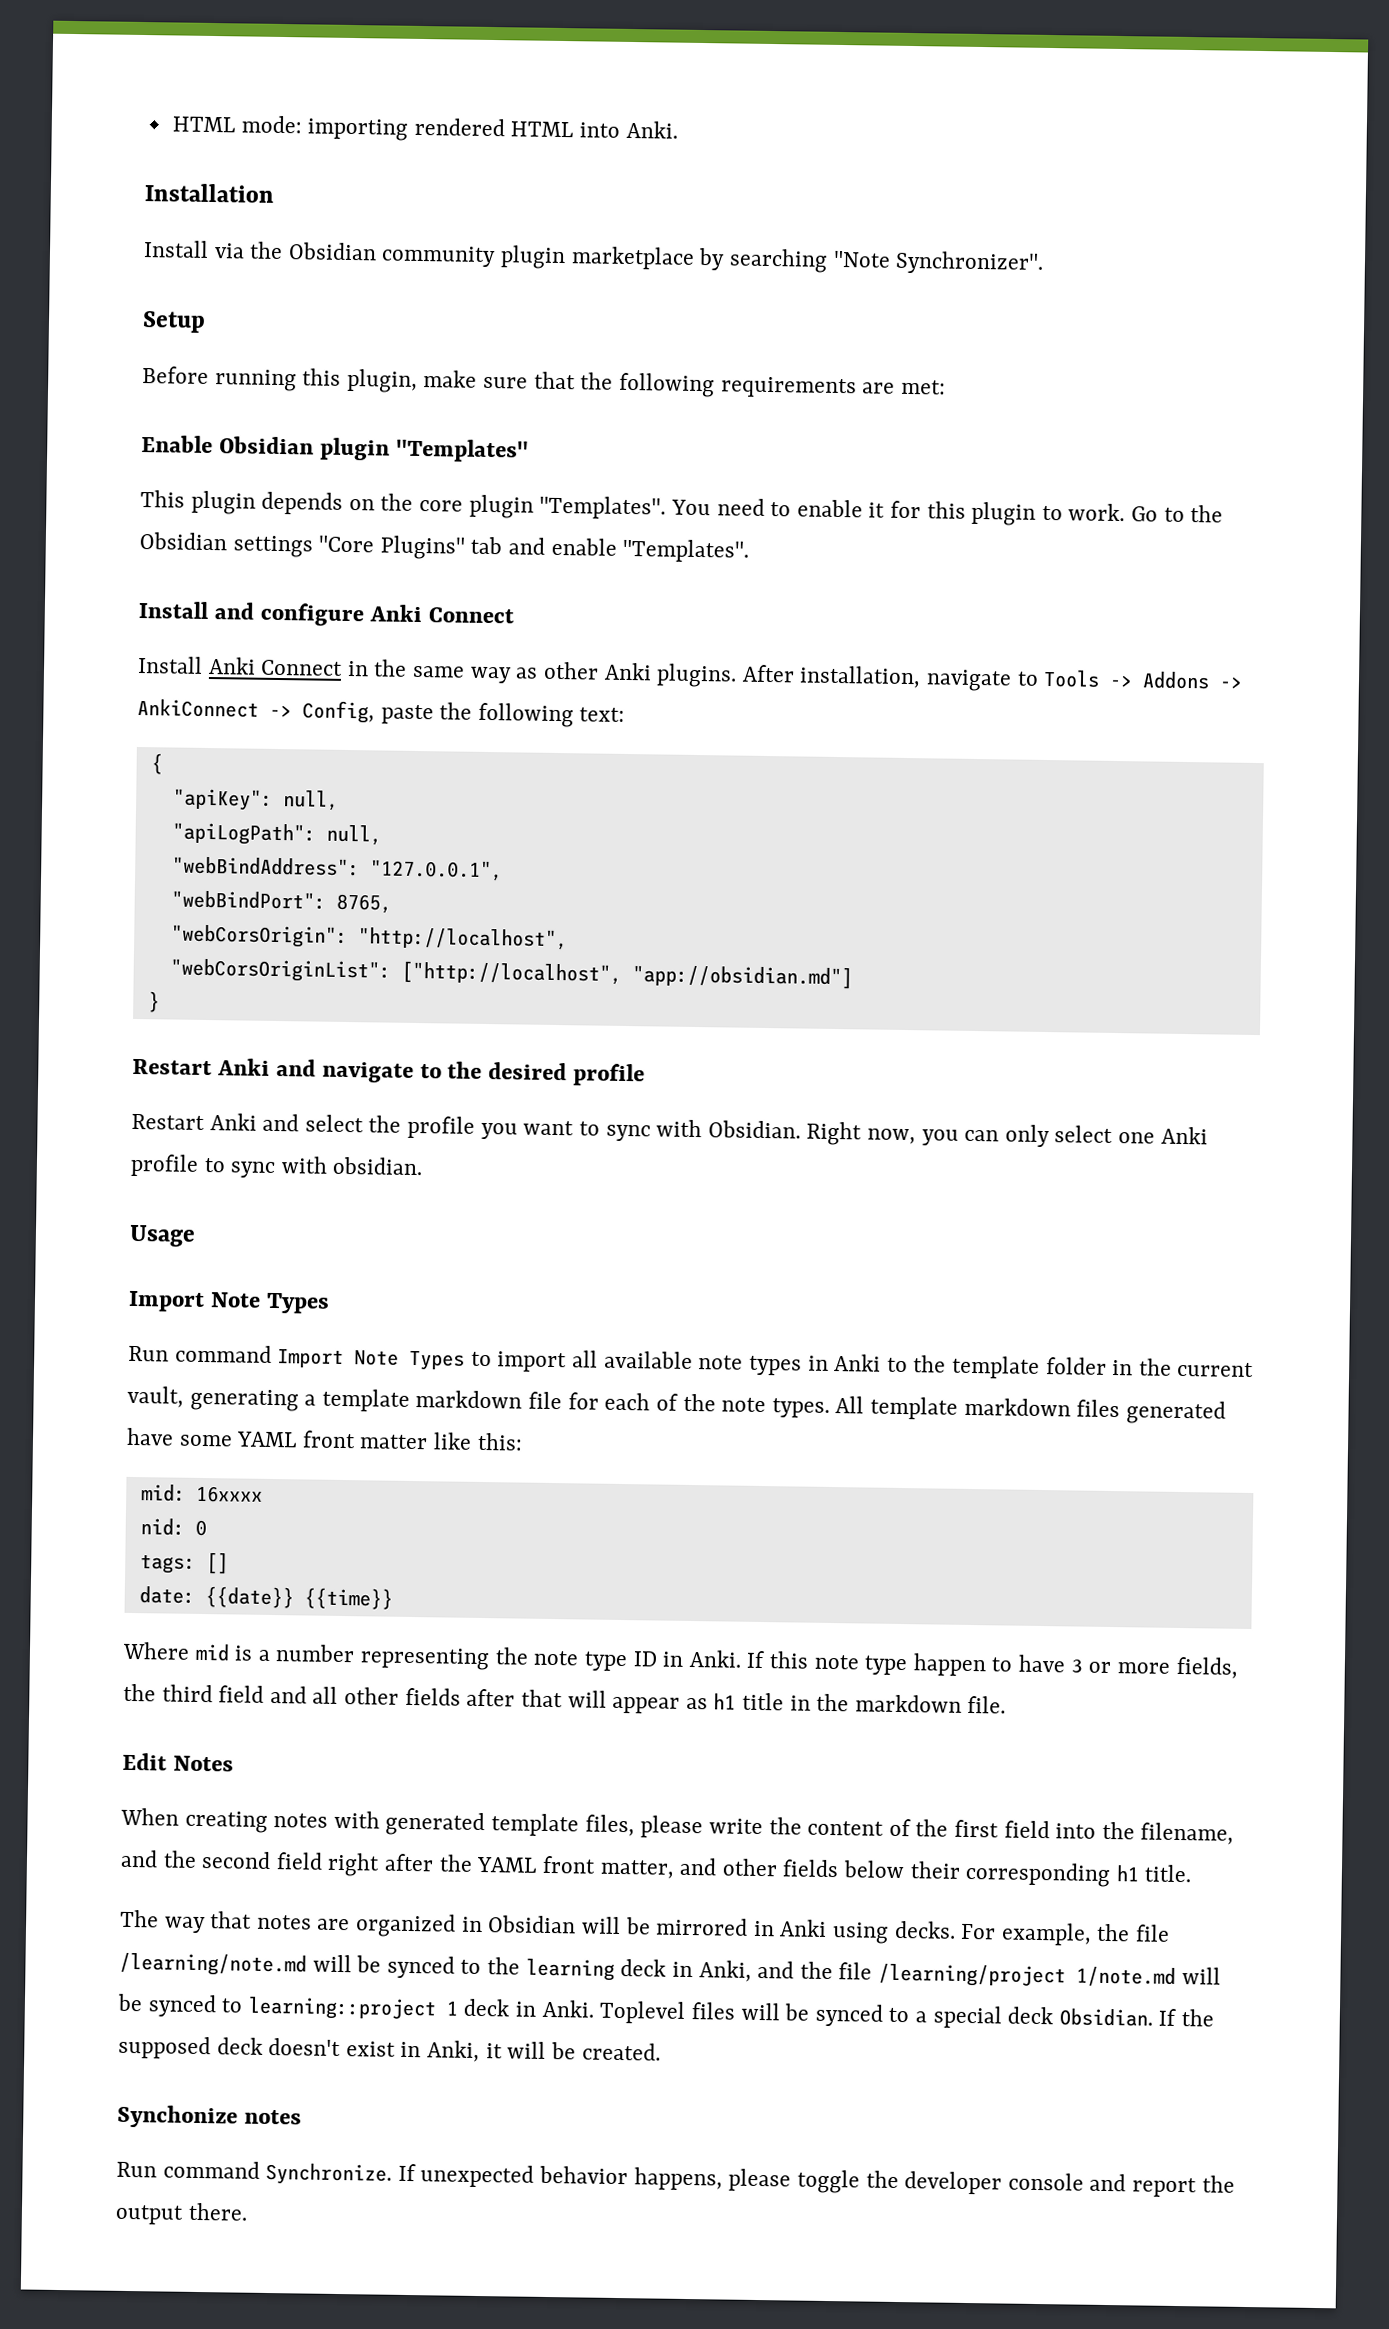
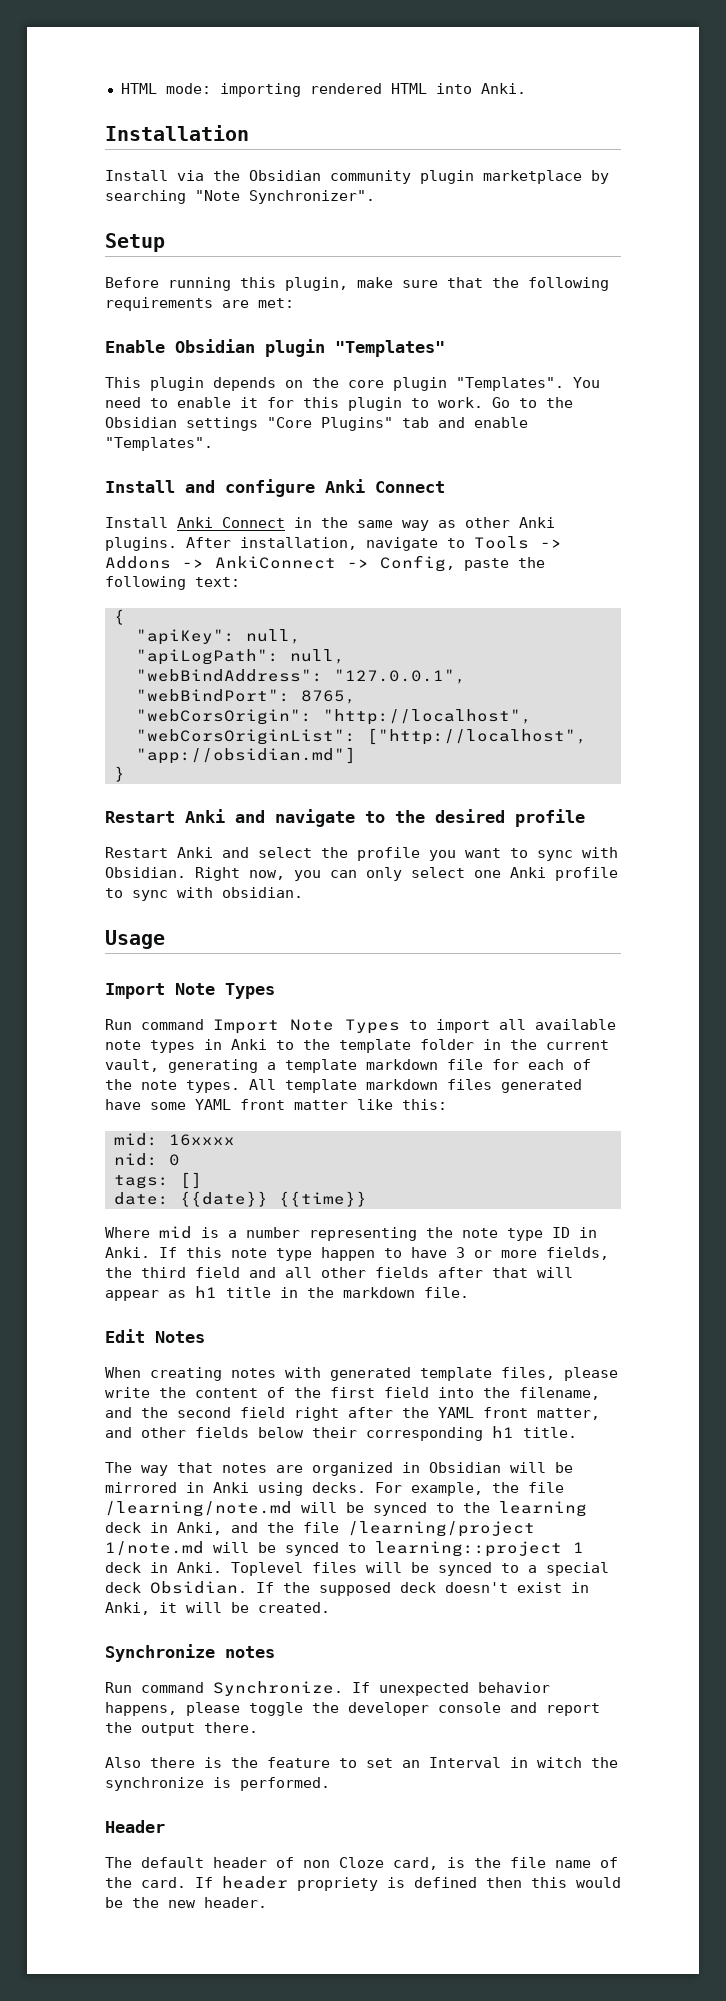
[117,2104,238,2129] Synchonize -> [105,1644,215,1662] Synchronize
(248, 2211) none -> [105,1757,618,1768] [105,1777,330,1791] [105,1820,165,1833] [105,1857,618,1870] [105,1876,621,1891] [105,1897,267,1908] // Also there is the feature to set an Interval in witch the synchronize is performed. // Header // The default header of non Cloze card, is the file name of the card. If header propriety is defined then this would be the new header.

